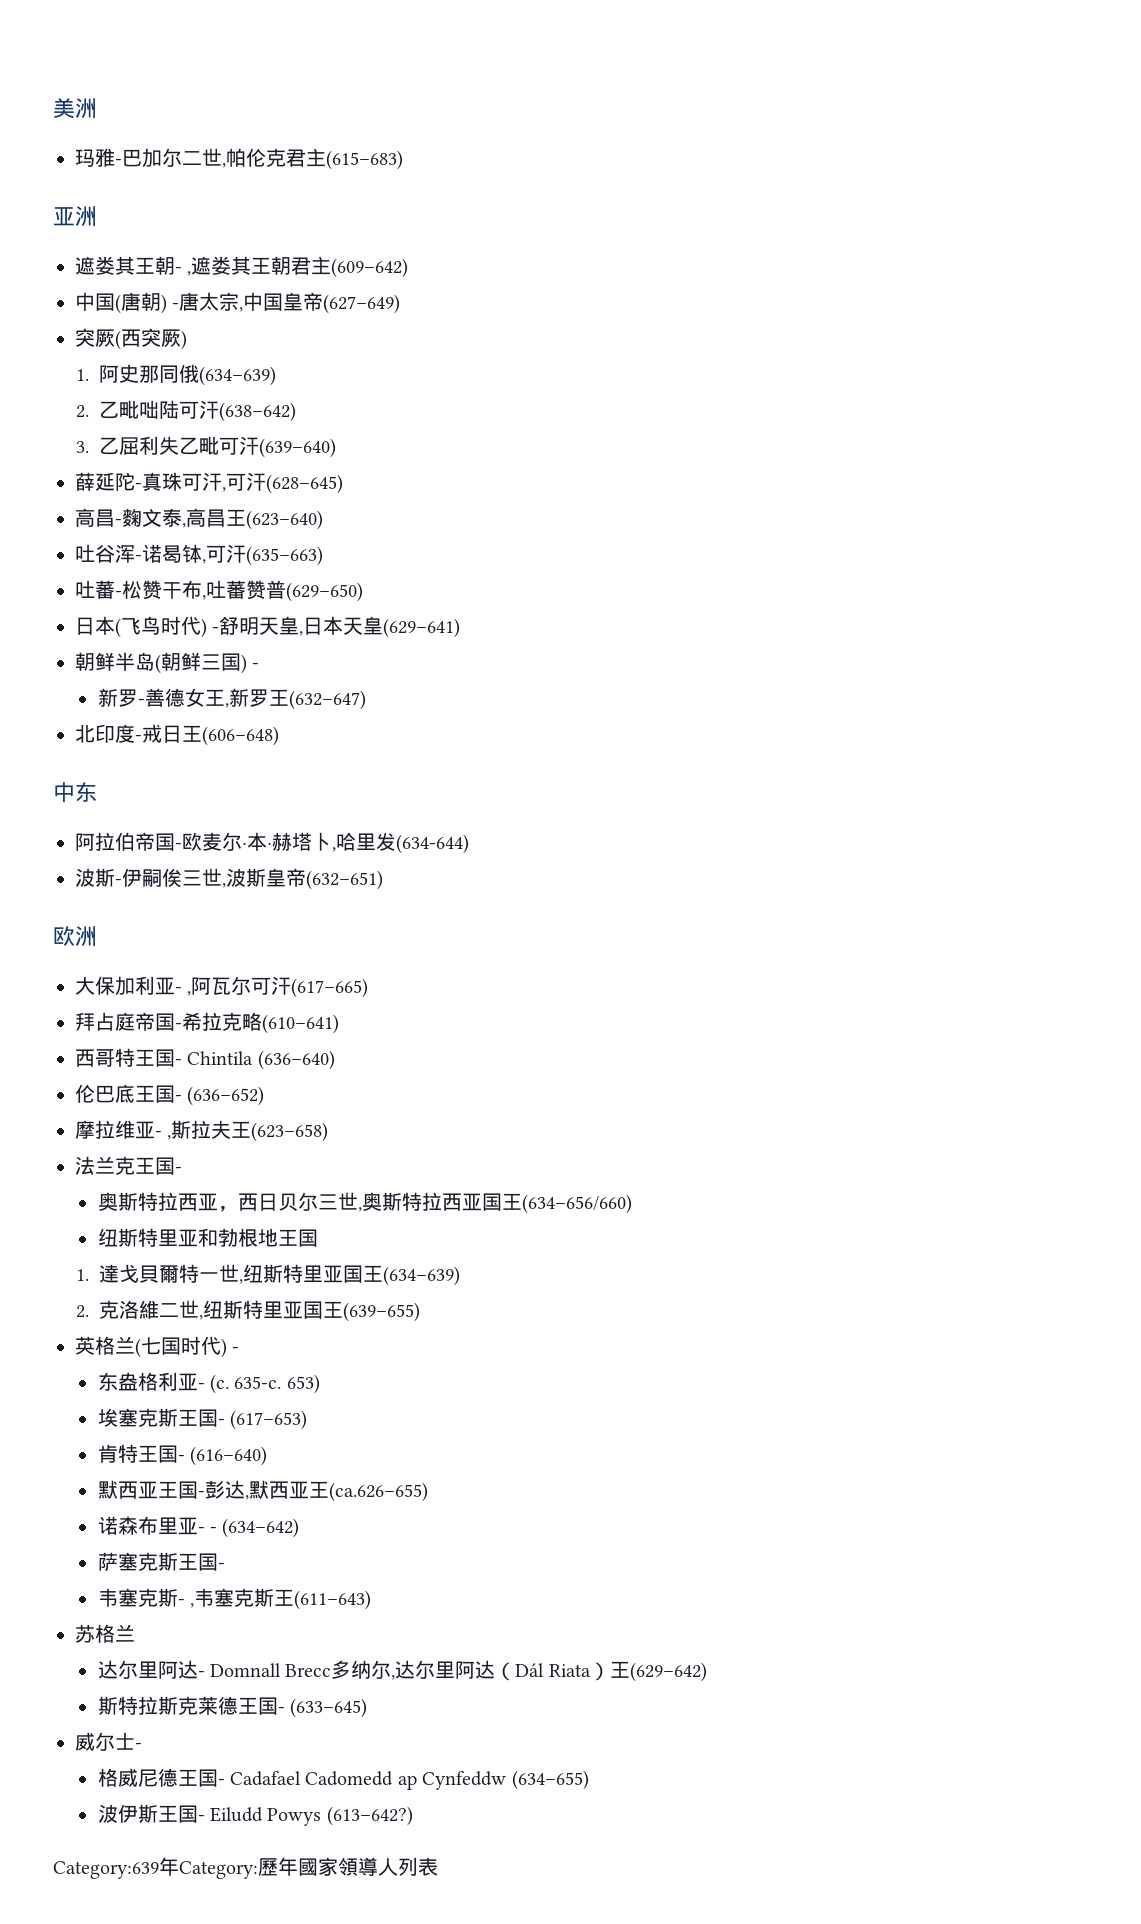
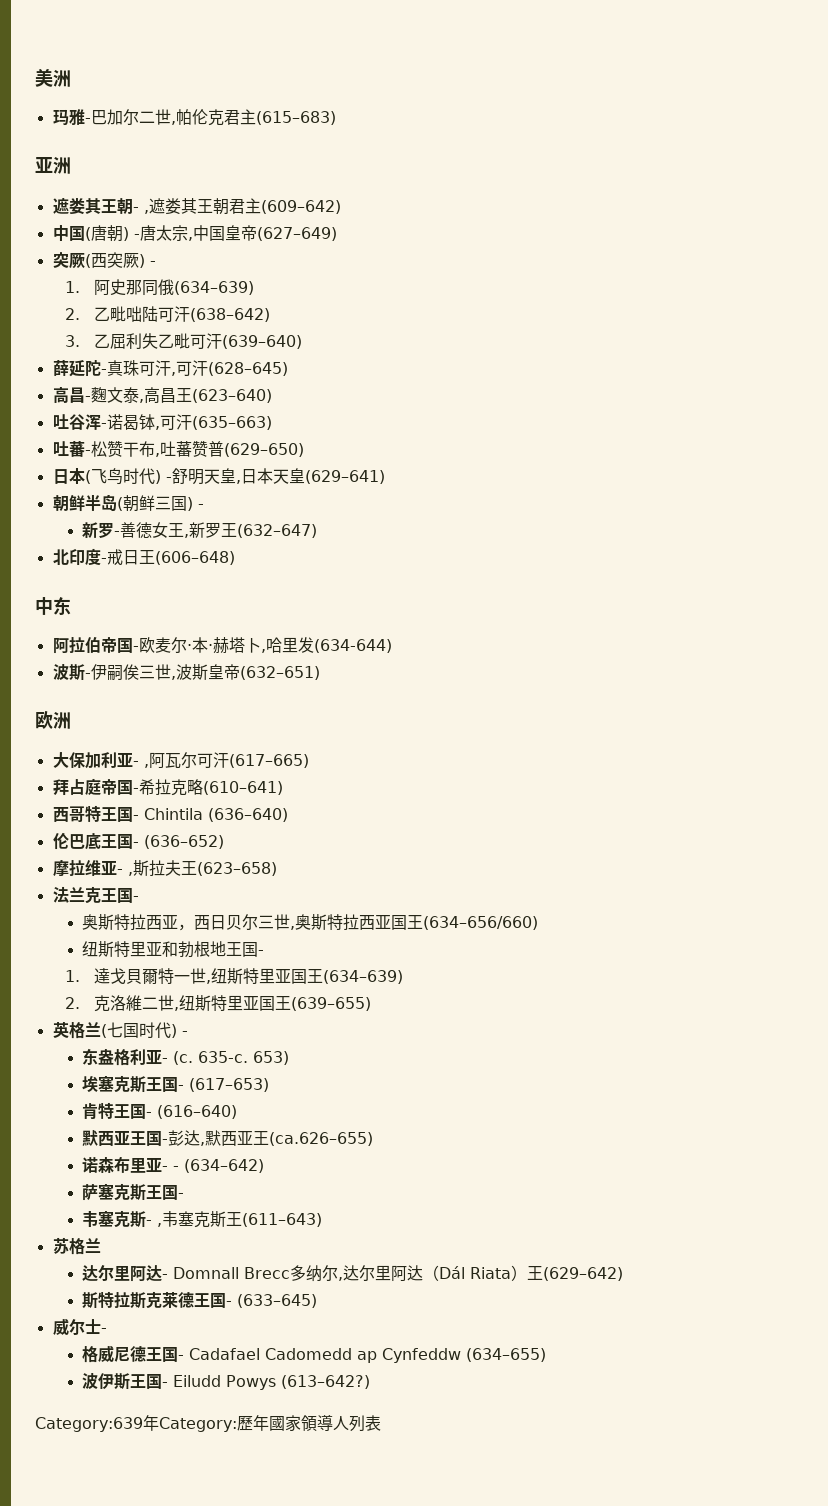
(187, 340) none -> [149,261,156,266] -
(318, 1238) none -> [258,950,265,955] -

